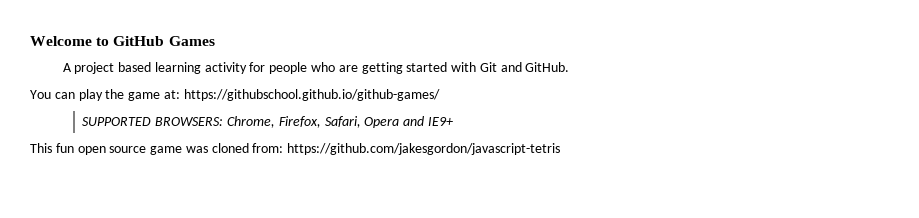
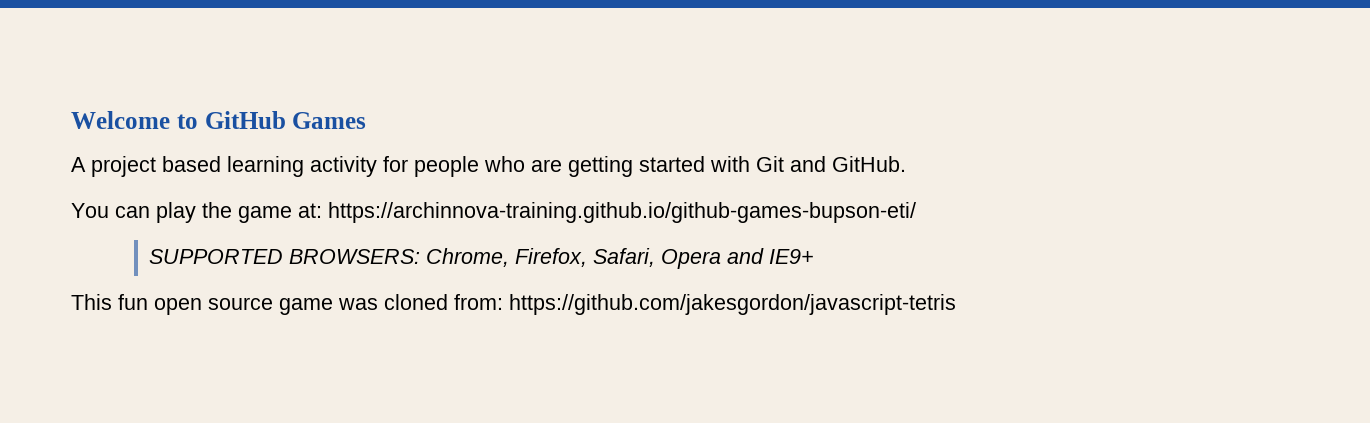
[183,89,440,101] https://githubschool.github.io/github-games/ -> [328,202,916,223] https://archinnova-training.github.io/github-games-bupson-eti/

